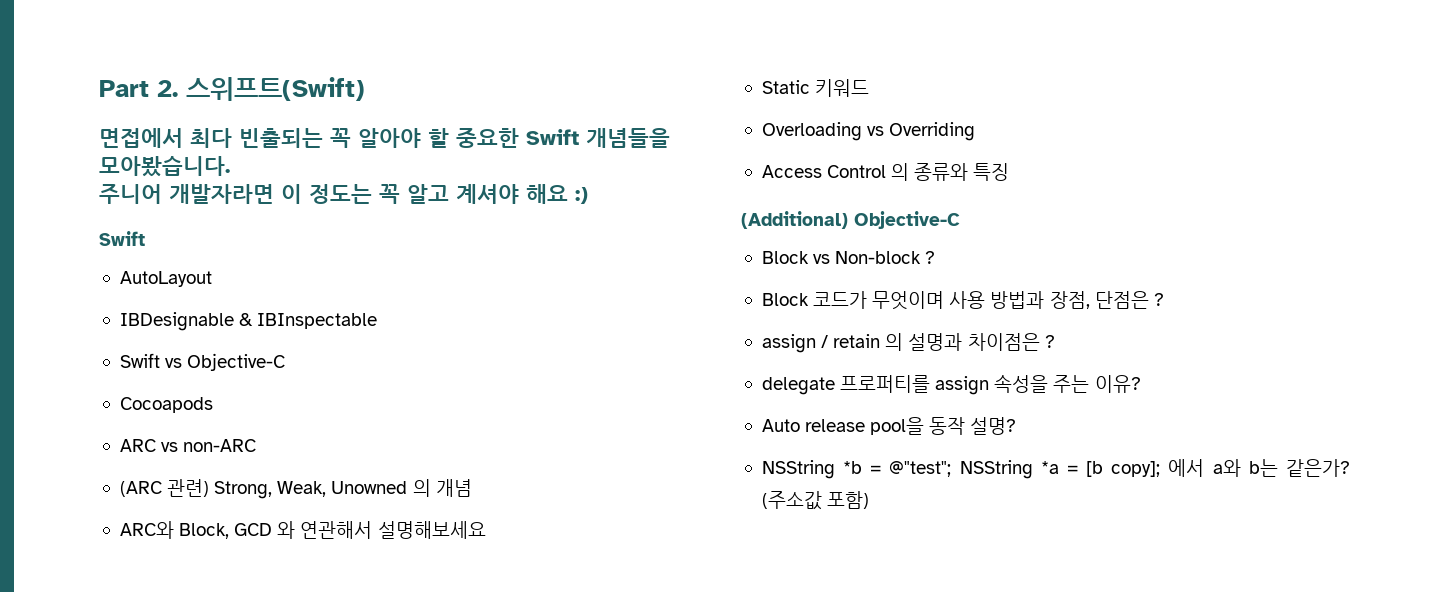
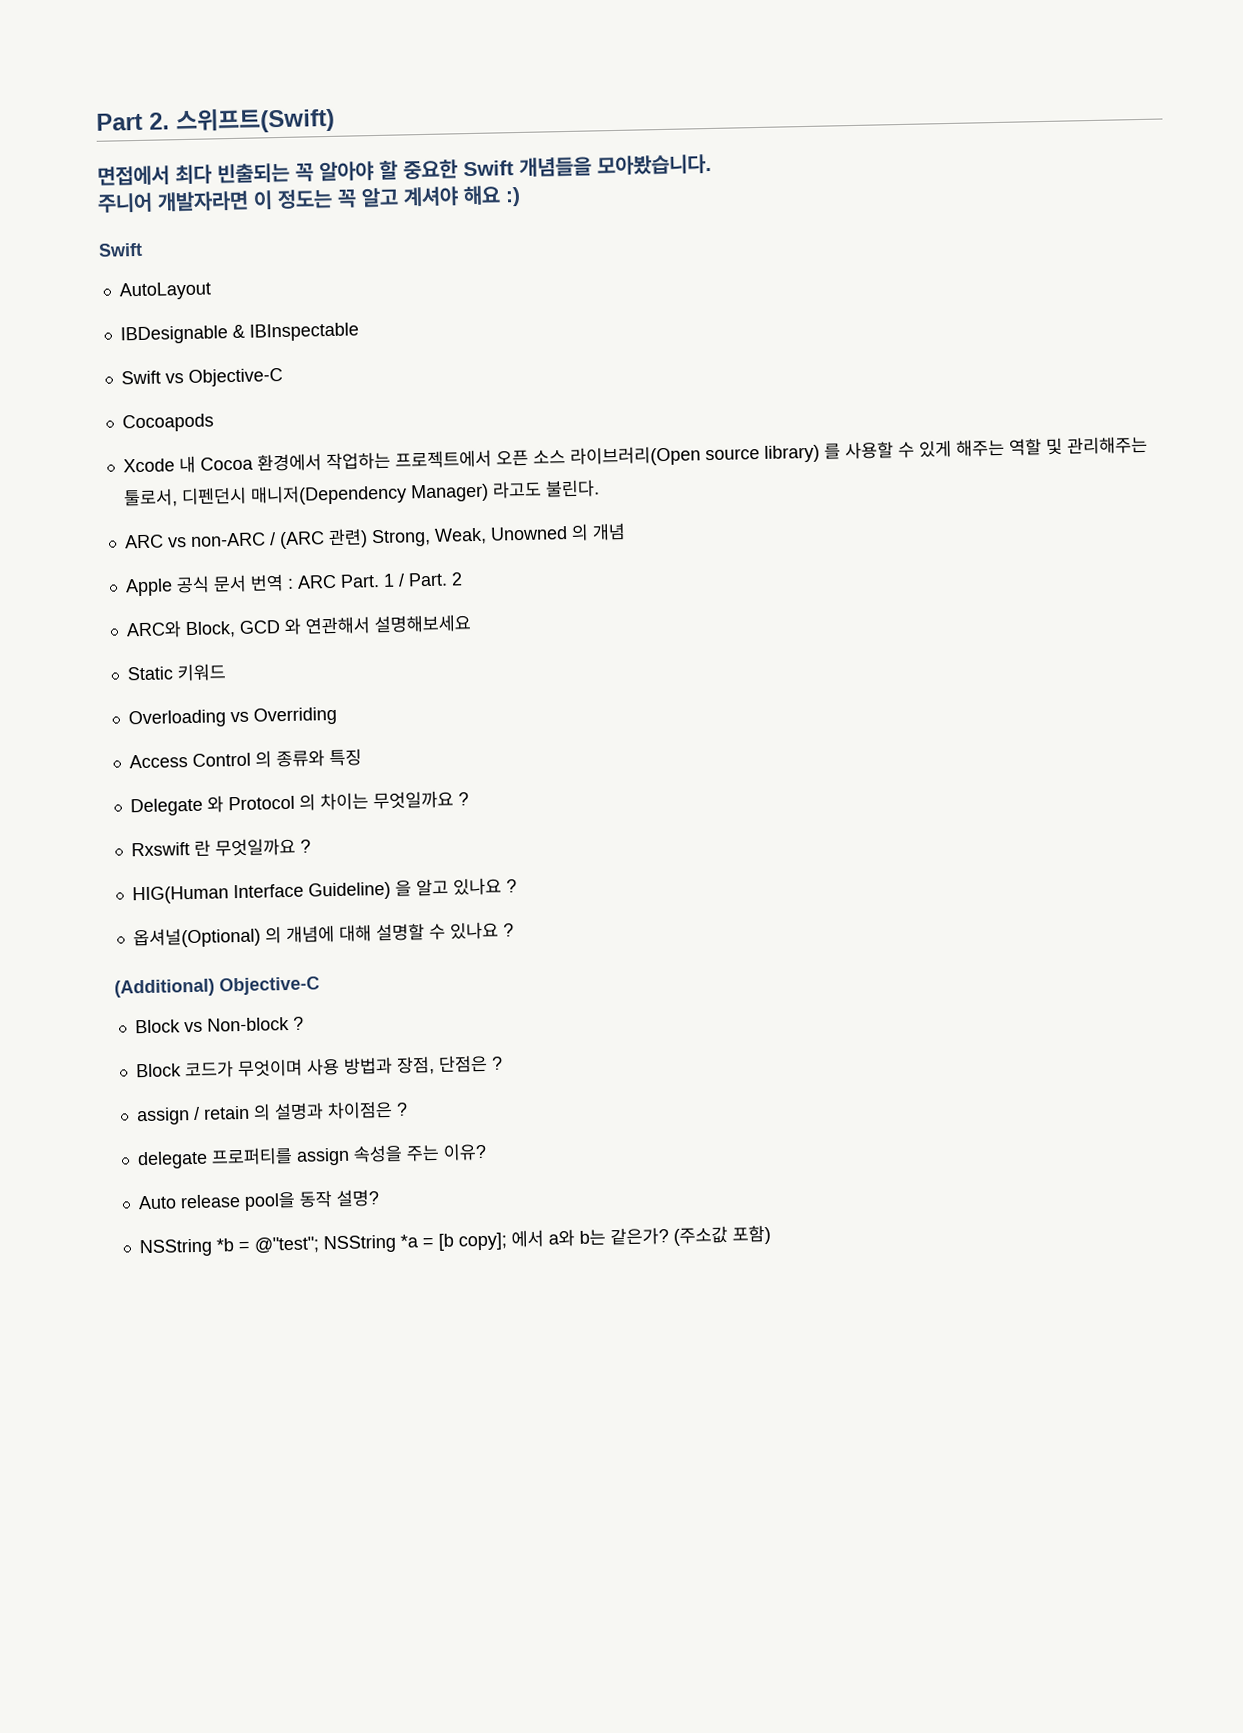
(213, 405) none -> [122,435,1148,474] [122,479,600,508] // Xcode 내 Cocoa 환경에서 작업하는 프로젝트에서 오픈 소스 라이브러리(Open source library) 를 사용할 수 있게 해주는 역할 및 관리해주는 툴로서, 디펜던시 매니저(Dependency Manager) 라고도 불린다.
(257, 445) // -> [268,532,276,546] /
(472, 488) none -> [124,572,463,597] // Apple 공식 문서 번역 : ARC Part. 1 / Part. 2
(1010, 172) none -> [129,790,469,817] [130,837,311,857] [131,877,517,905] [132,921,514,949] // Delegate 와 Protocol 의 차이는 무엇일까요 ? // Rxswift 란 무엇일까요 ? // HIG(Human Interface Guideline) 을 알고 있나요 ? // 옵셔널(Optional) 의 개념에 대해 설명할 수 있나요 ?

